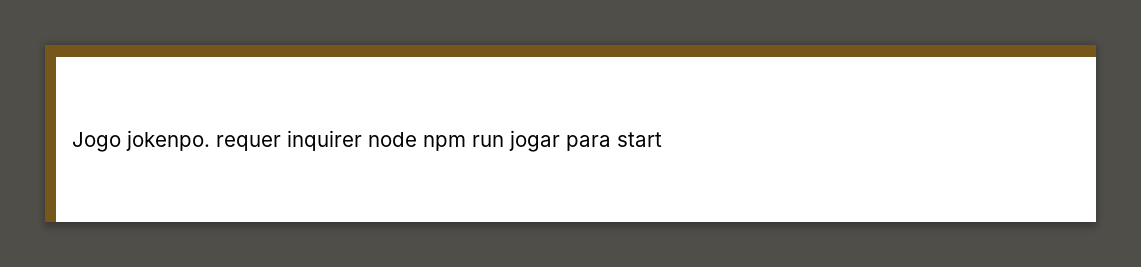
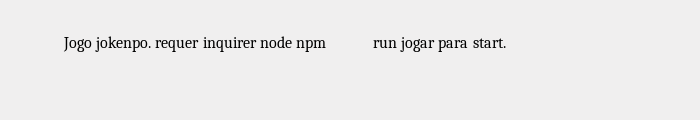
[617,132,662,147] start -> [472,38,506,48] start.

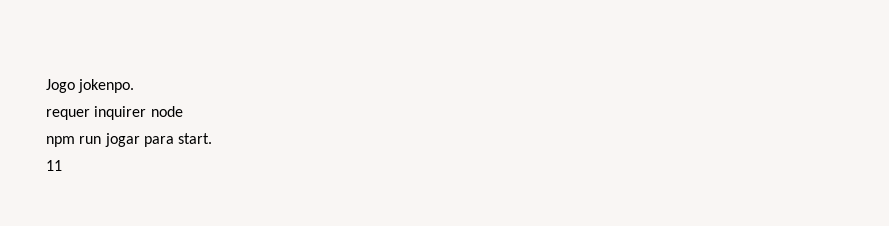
(152, 44) none -> (135, 86) //
(292, 42) none -> (183, 111) //
(506, 43) none -> [46,160,62,171] // 11

